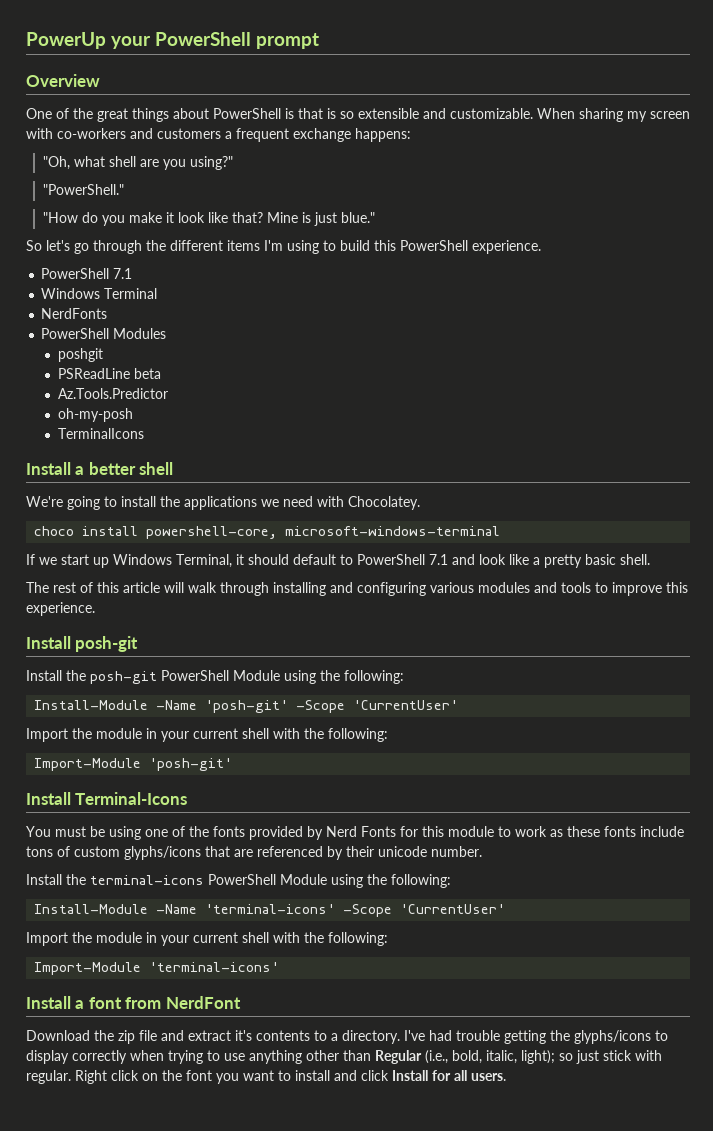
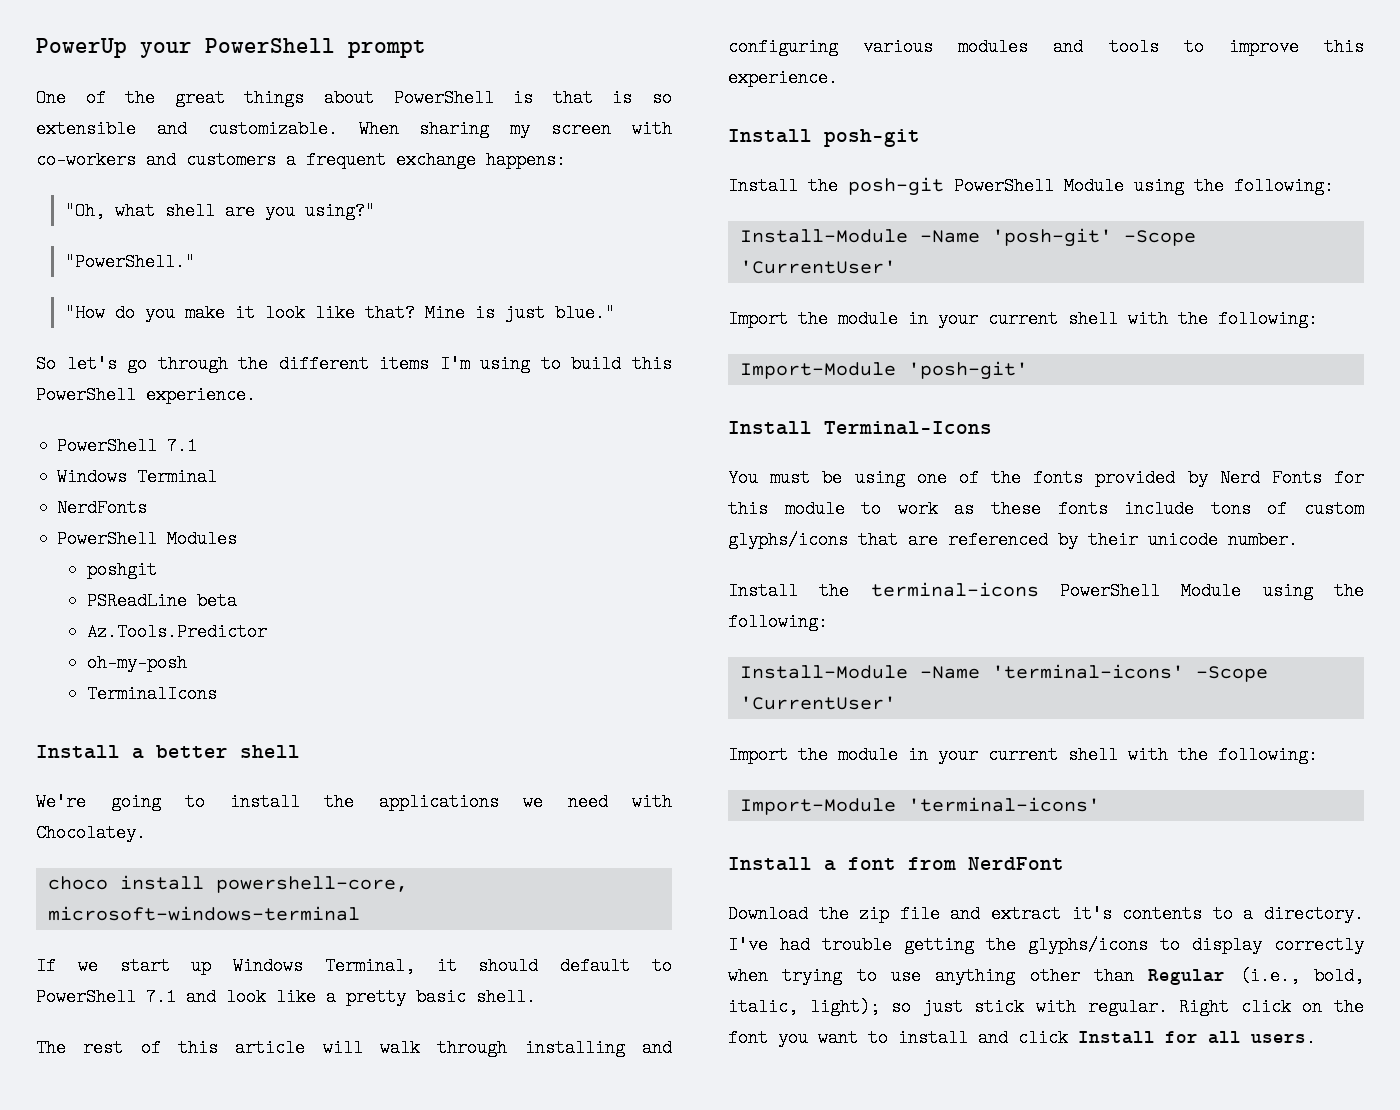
[26,74,100,87] // Overview -> (426, 49) none

